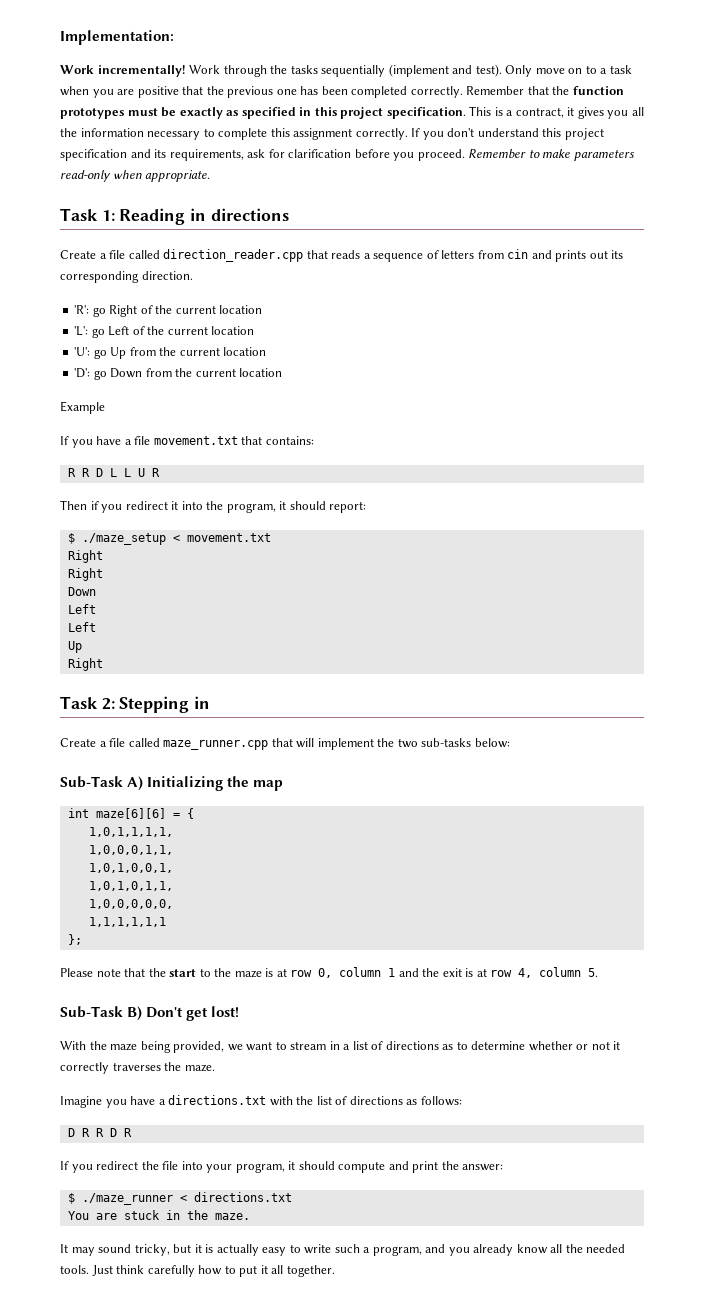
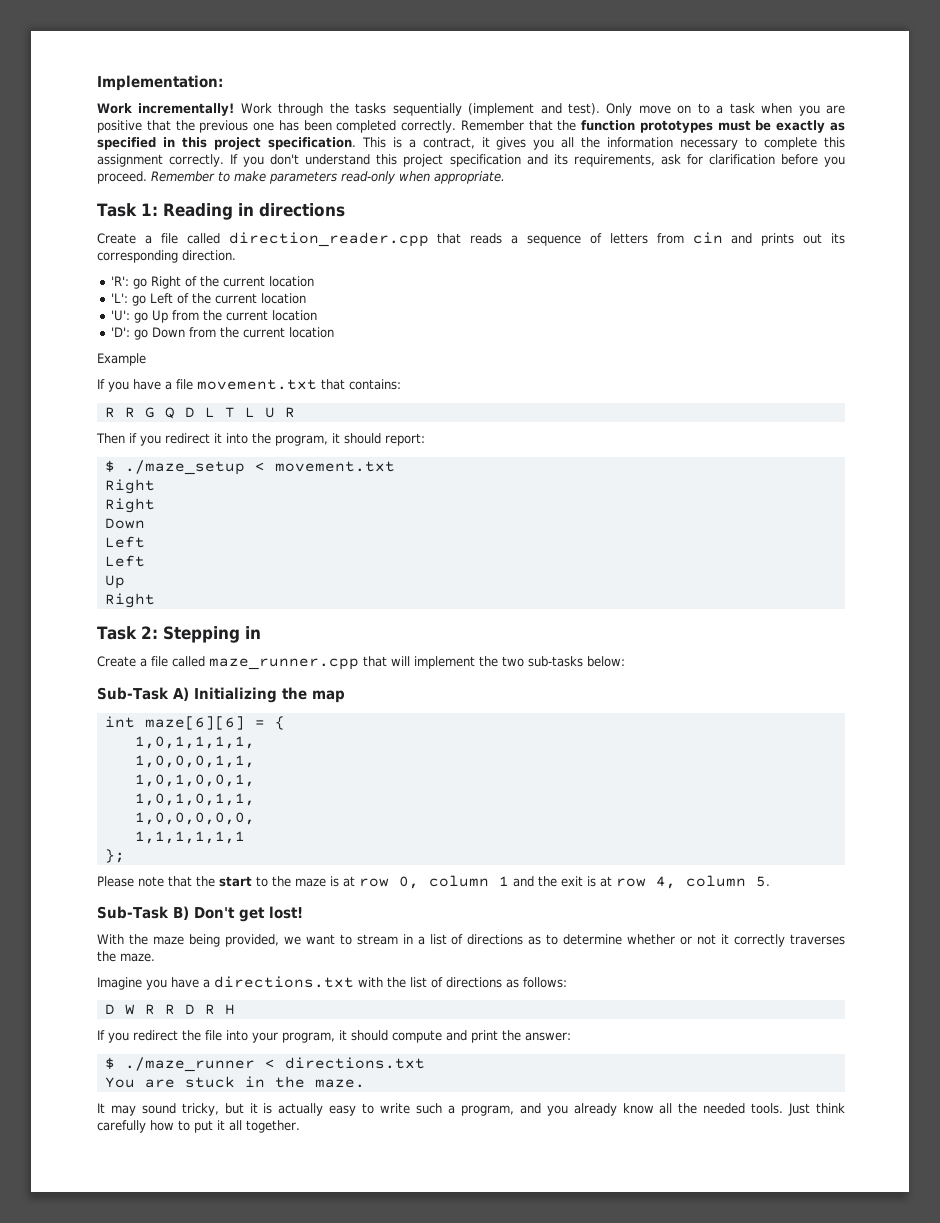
(90, 472) none -> [144,407,175,419] G Q
(117, 472) none -> [224,407,235,418] T
(75, 1132) none -> [124,1004,135,1015] W
(132, 1132) none -> [224,1004,235,1015] H

